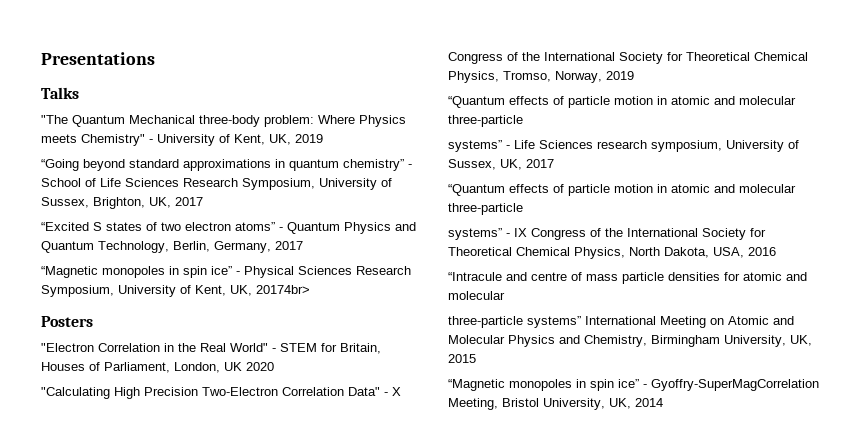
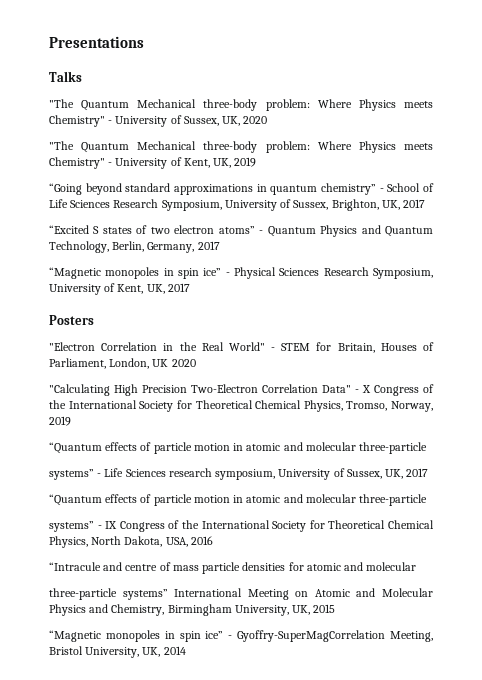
(79, 93) none -> [49,99,434,111] [49,115,268,127] // "The Quantum Mechanical three-body problem: Where Physics meets Chemistry" - University of Sussex, UK, 2020
[256,285,310,294] 20174br> -> [167,283,190,292] 2017

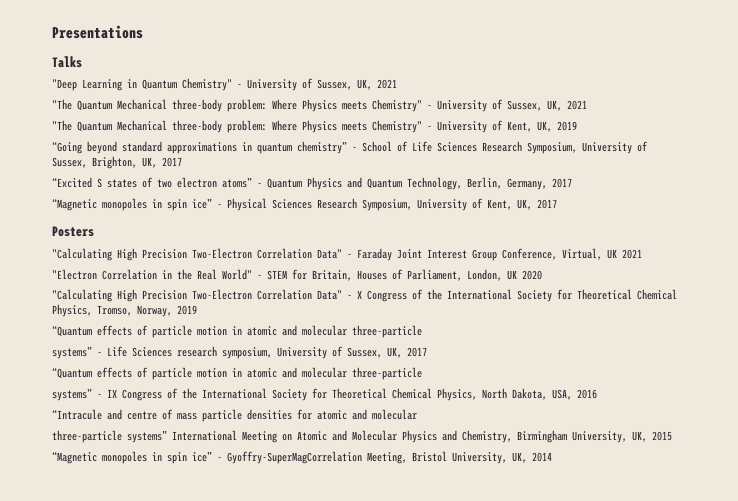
(82, 76) none -> [52,78,397,91] // "Deep Learning in Quantum Chemistry" - University of Sussex, UK, 2021
[243,116,268,124] 2020 -> [567,100,587,110] 2021
(94, 320) none -> [52,248,642,261] // "Calculating High Precision Two-Electron Correlation Data" - Faraday Joint Interest Group Conference, Virtual, UK 2021

